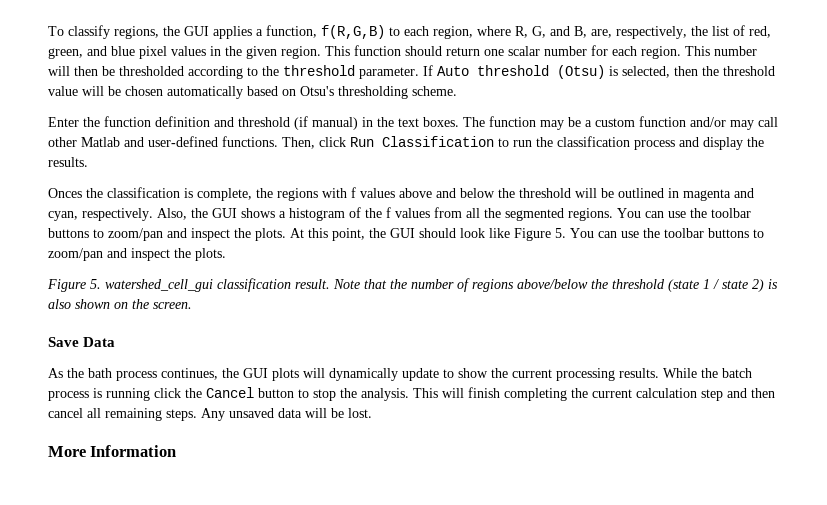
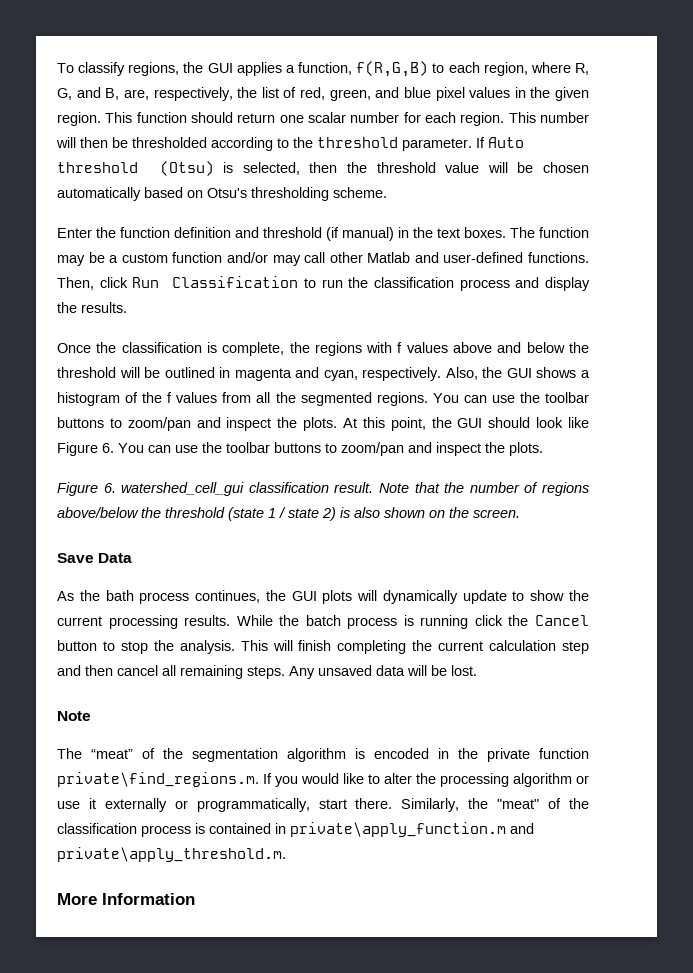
[48,188,82,198] Onces -> [57,343,91,353] Once
[555,228,566,238] 5. -> [102,443,114,453] 6.
[90,279,101,289] 5. -> [103,483,116,493] 6.
(372, 413) none -> [57,711,91,721] [57,748,589,762] [57,772,589,787] [57,798,590,812] [57,822,534,837] [57,847,286,862] // Note // The “meat” of the segmentation algorithm is encoded in the private function private\find_regions.m. If you would like to alter the processing algorithm or use it externally or programmatically, start there. Similarly, the "meat" of the classification process is contained in private\apply_function.m and private\apply_threshold.m.

